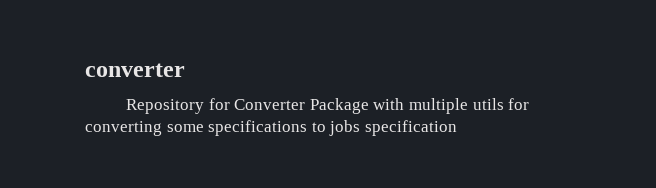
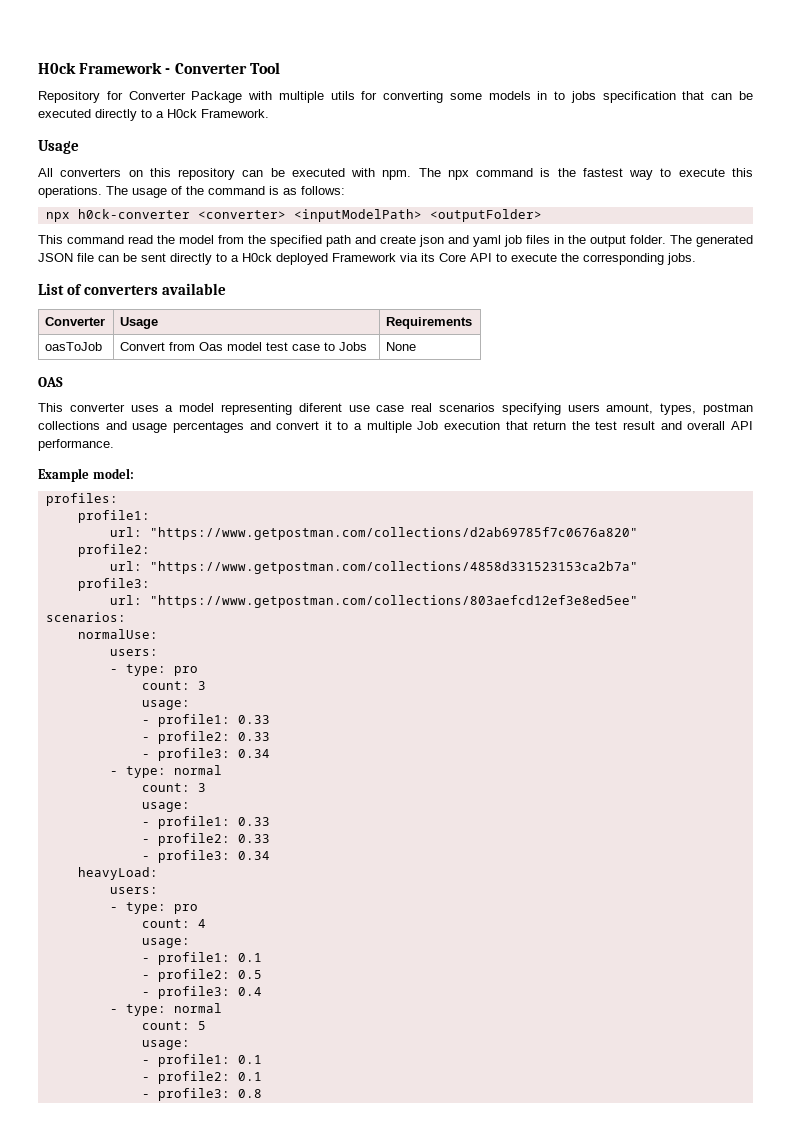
[85,63,185,77] converter -> [38,62,280,74] H0ck Framework - Converter Tool
[208,120,308,136] specifications -> [488,91,548,100] models in
(457, 128) none -> [682,91,753,100] [38,109,269,121] [38,140,79,154] [38,168,754,180] [38,186,345,198] [45,209,542,222] [38,235,753,247] [38,253,696,265] [38,283,226,295] [45,317,106,326] [120,317,159,329] [386,317,473,329] [45,342,103,351] [120,342,368,351] [386,342,417,351] [38,377,63,387] [38,403,753,415] [38,421,754,433] [38,439,114,451] [38,468,134,482] [45,493,118,506] [77,510,150,523] [109,527,638,540] [77,544,150,557] [109,561,638,574] [77,578,150,591] [109,595,638,608] [45,612,126,622] [77,629,158,639] [109,649,158,656] [109,664,198,676] [141,681,206,690] [141,700,190,710] [141,714,270,727] [141,731,270,744] [141,748,270,761] [109,765,222,778] [141,783,206,792] [141,802,190,812] [141,816,270,829] [141,833,270,846] [141,850,270,863] [77,867,158,880] [109,887,158,894] [109,902,198,914] [141,919,206,928] [141,938,190,948] [141,952,262,965] [141,969,262,982] [141,986,262,999] [109,1003,222,1016] [141,1021,206,1030] [141,1040,190,1050] [141,1054,262,1067] [141,1071,262,1084] [141,1088,262,1101] that can be executed directly to a H0ck Framework. // Usage // All converters on this repository can be executed with npm. The npx command is the fastest way to execute this operations. The usage of the command is as follows: // npx h0ck-converter <converter> <inputModelPath> <outputFolder> // This command read the model from the specified path and create json and yaml job files in the output folder. The generated JSON file can be sent directly to a H0ck deployed Framework via its Core API to execute the corresponding jobs. // List of converters available // Converter | Usage | Requirements // oasToJob | Convert from Oas model test case to Jobs | None // OAS // This converter uses a model representing diferent use case real scenarios specifying users amount, types, postman collections and usage percentages and convert it to a multiple Job execution that return the test result and overall API performance. // Example model: // profiles: // profile1: // url: "https://www.getpostman.com/collections/d2ab69785f7c0676a820" // profile2: // url: "https://www.getpostman.com/collections/4858d331523153ca2b7a" // profile3: // url: "https://www.getpostman.com/collections/803aefcd12ef3e8ed5ee" // scenarios: // normalUse: // users: // - type: pro // count: 3 // usage: // - profile1: 0.33 // - profile2: 0.33 // - profile3: 0.34 // - type: normal // count: 3 // usage: // - profile1: 0.33 // - profile2: 0.33 // - profile3: 0.34 // heavyLoad: // users: // - type: pro // count: 4 // usage: // - profile1: 0.1 // - profile2: 0.5 // - profile3: 0.4 // - type: normal // count: 5 // usage: // - profile1: 0.1 // - profile2: 0.1 // - profile3: 0.8

